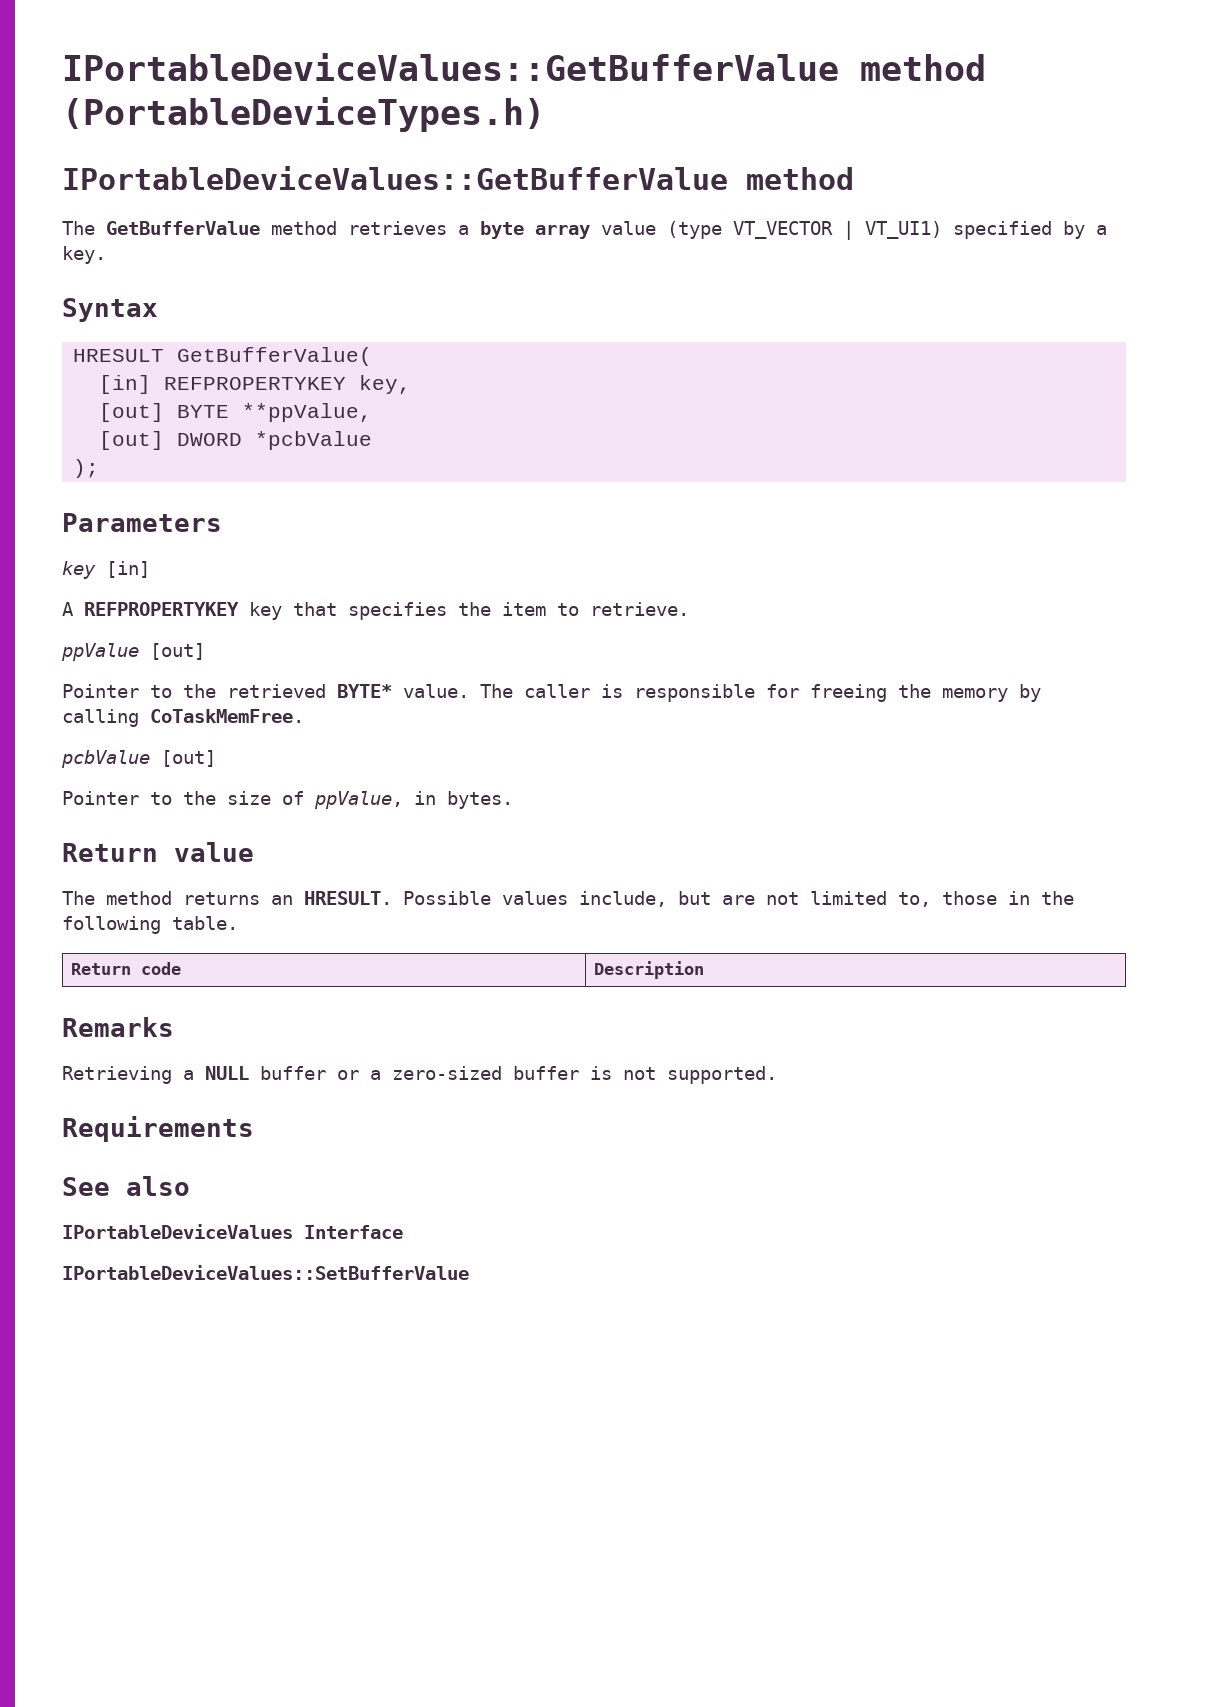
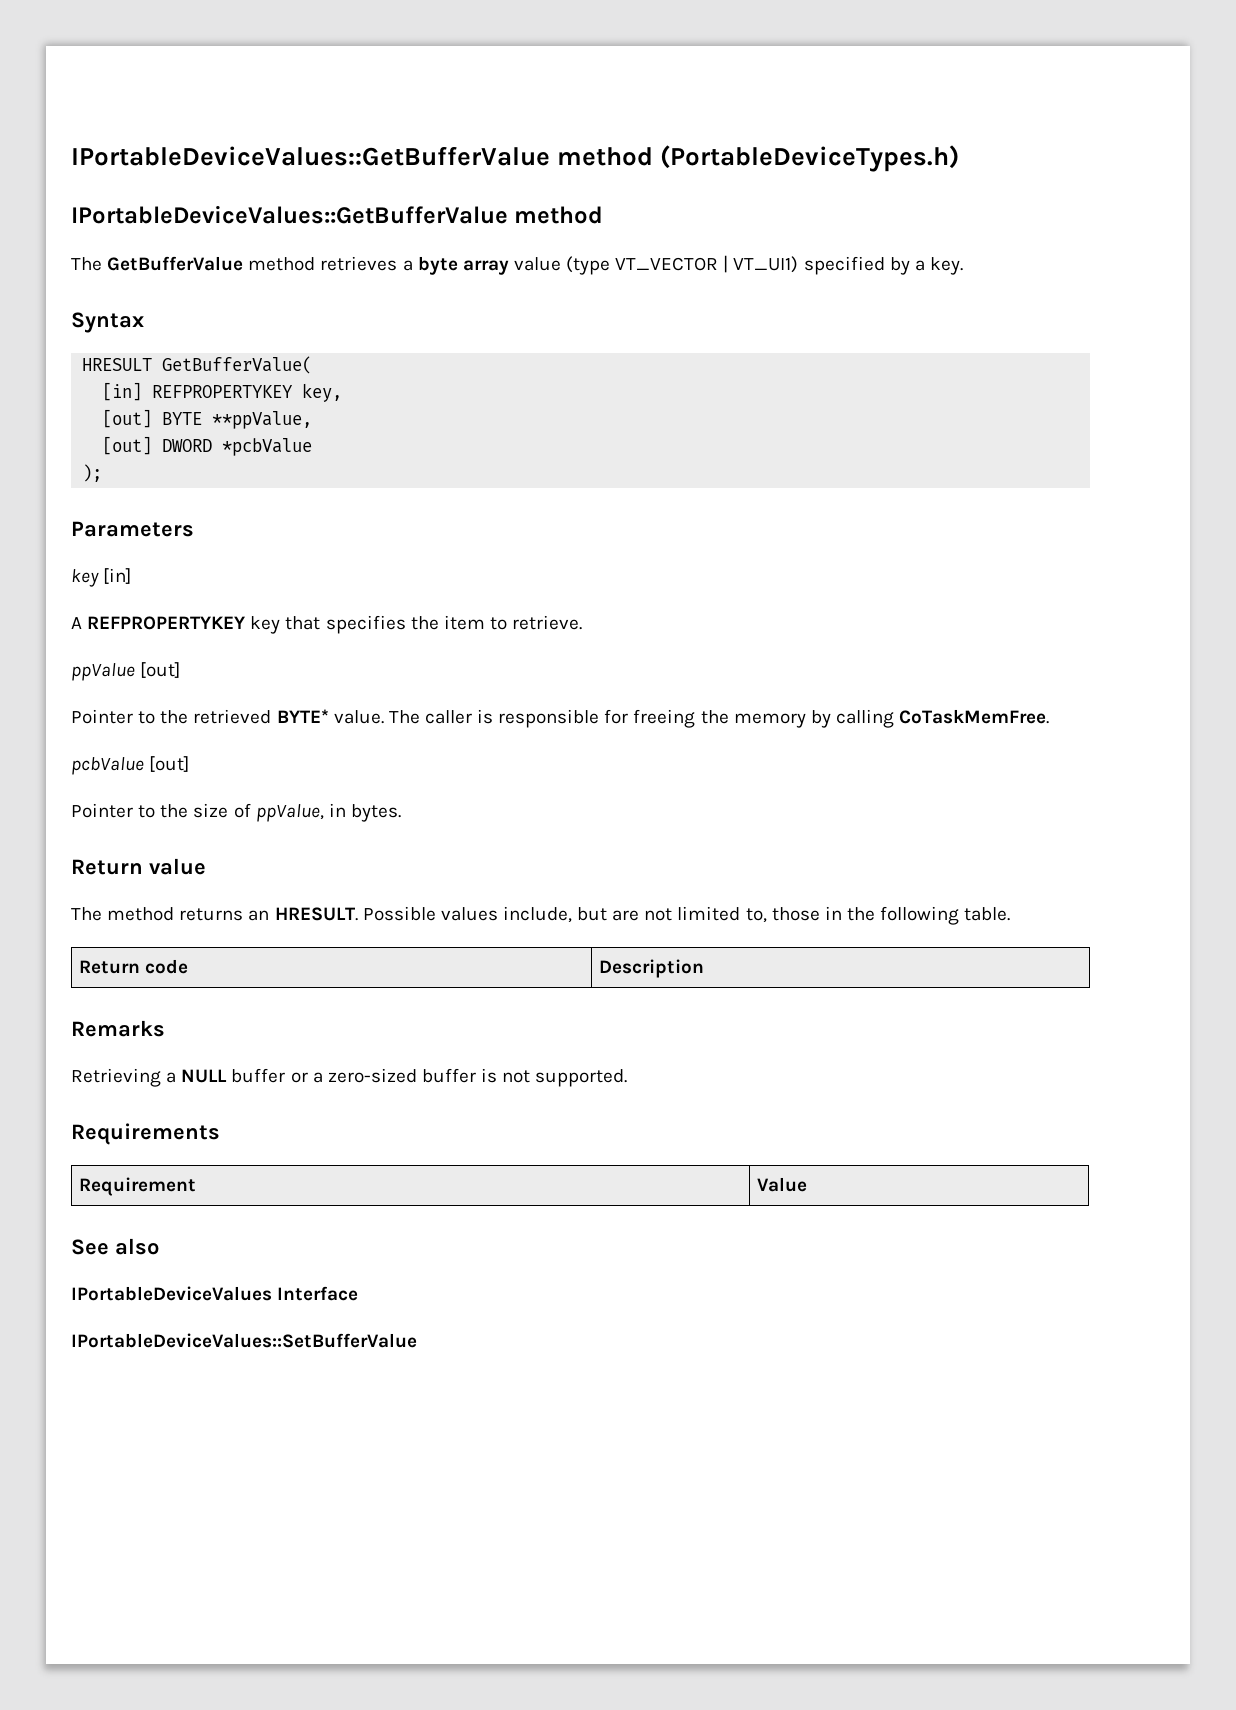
(254, 1129) none -> [79,1177,197,1196] [757,1177,808,1192] // Requirement | Value

